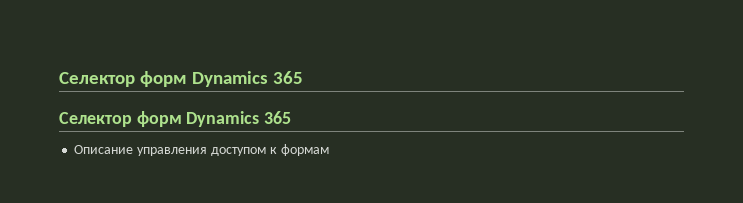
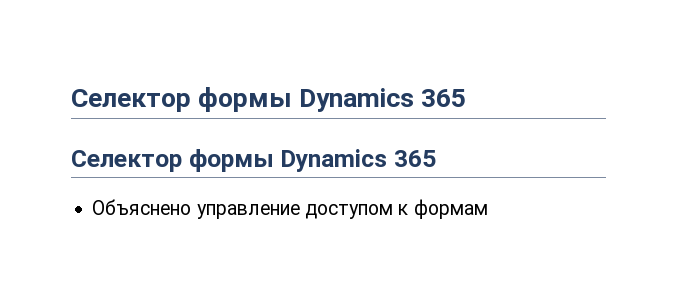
[59,71,188,87] Селектор форм -> [71,87,293,112] Селектор формы
[136,111,292,127] [74,145,208,156] форм Dynamics 365 // Описание управления -> [188,149,436,172] [92,199,300,219] формы Dynamics 365 // Объяснено управление

